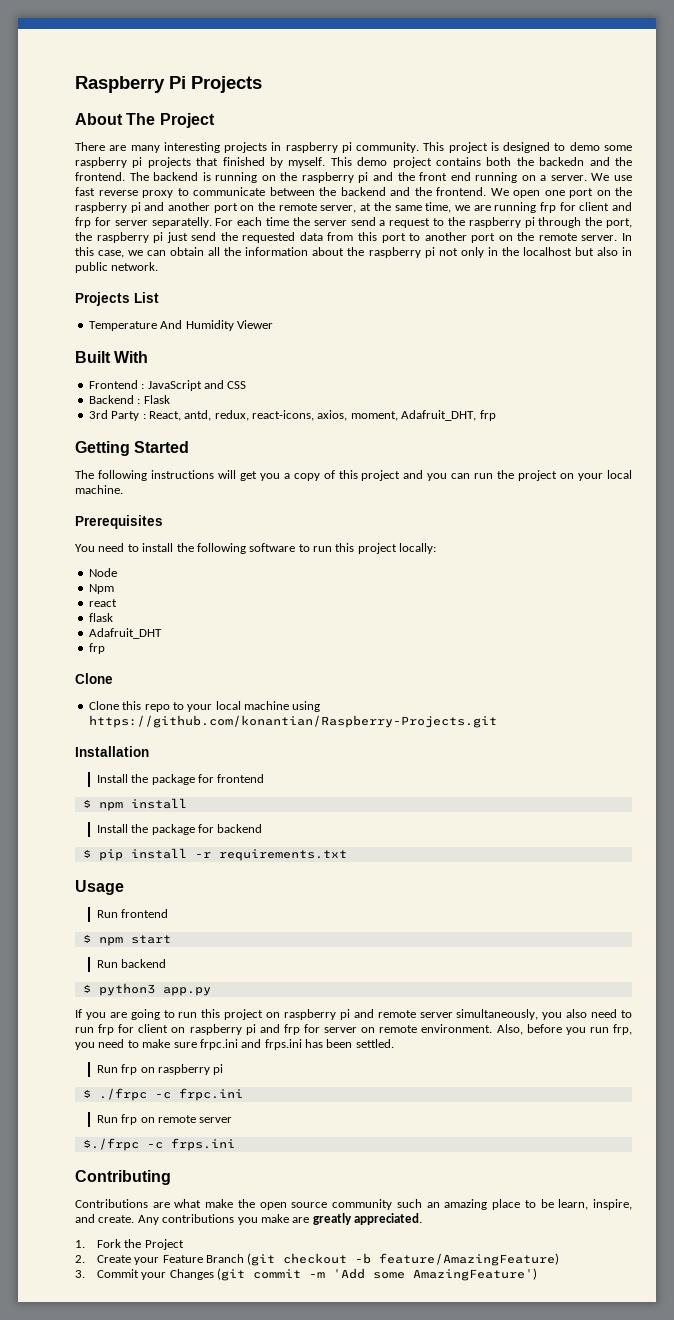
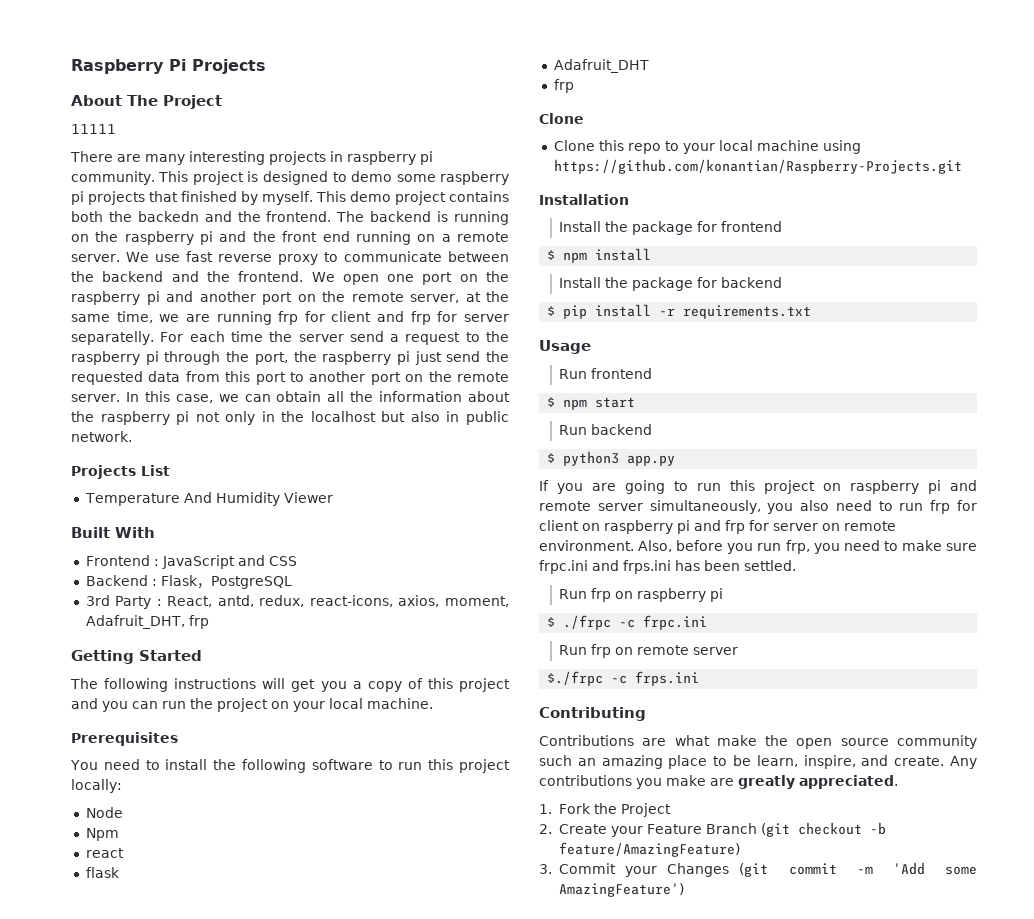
(215, 120) none -> [71,124,116,134] // 11111
(547, 178) none -> [457,232,510,242] remote
(170, 399) none -> [196,576,292,589] ，PostgreSQL

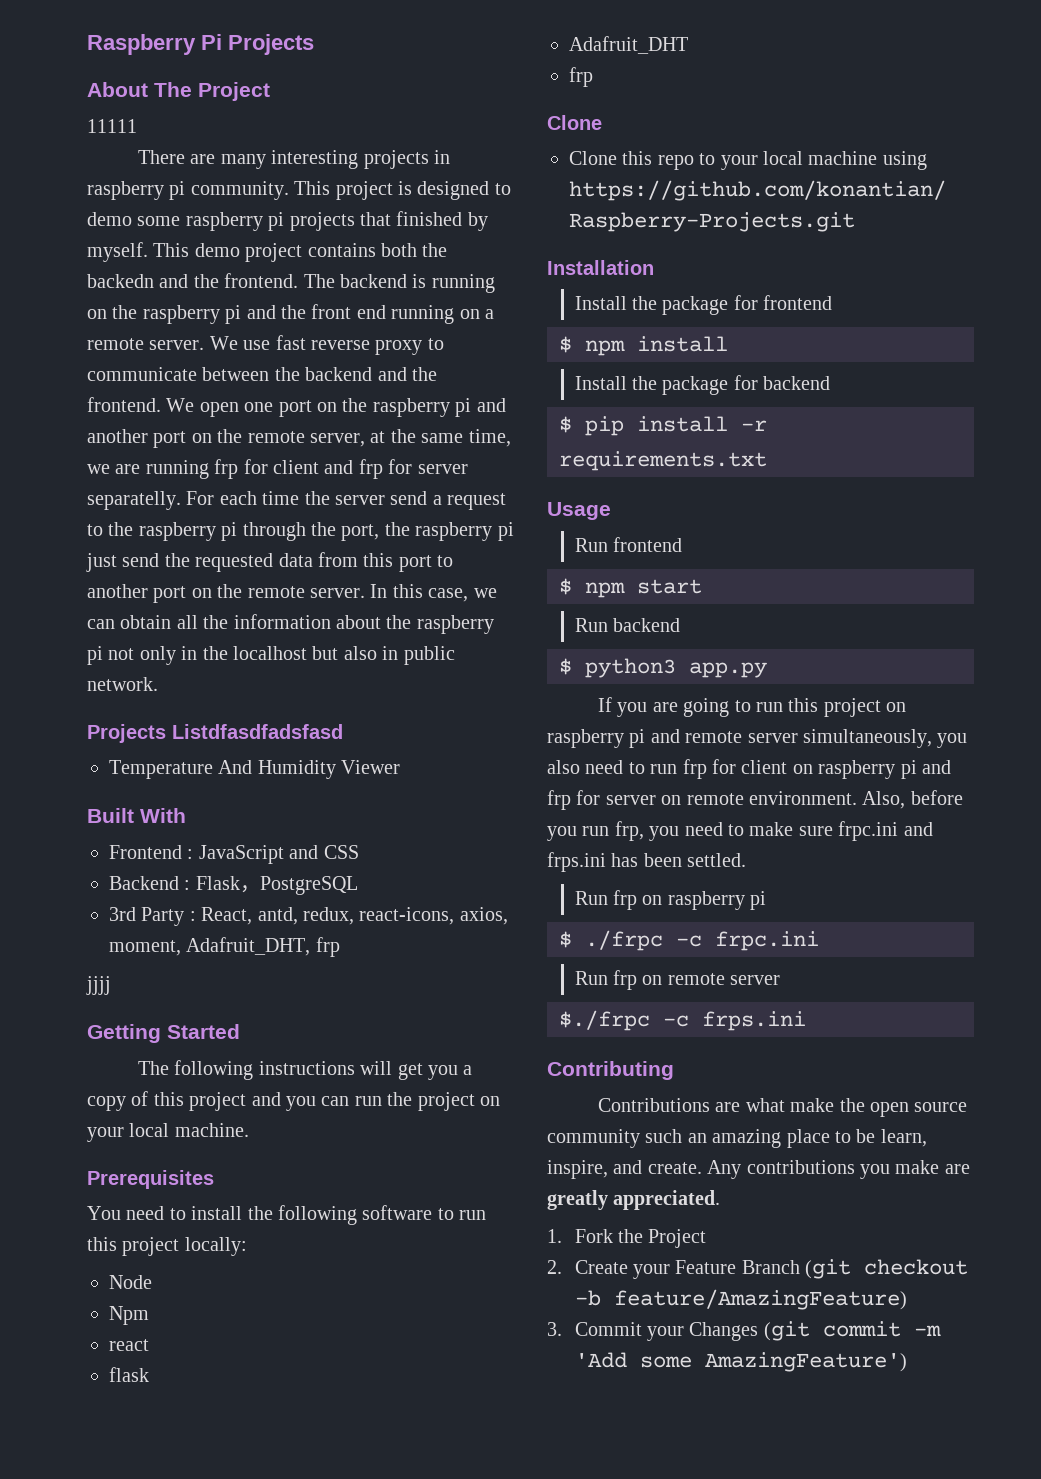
[141,465,170,476] List -> [172,724,343,739] Listdfasdfadsfasd
(209, 622) none -> [86,976,111,995] // jjjj

